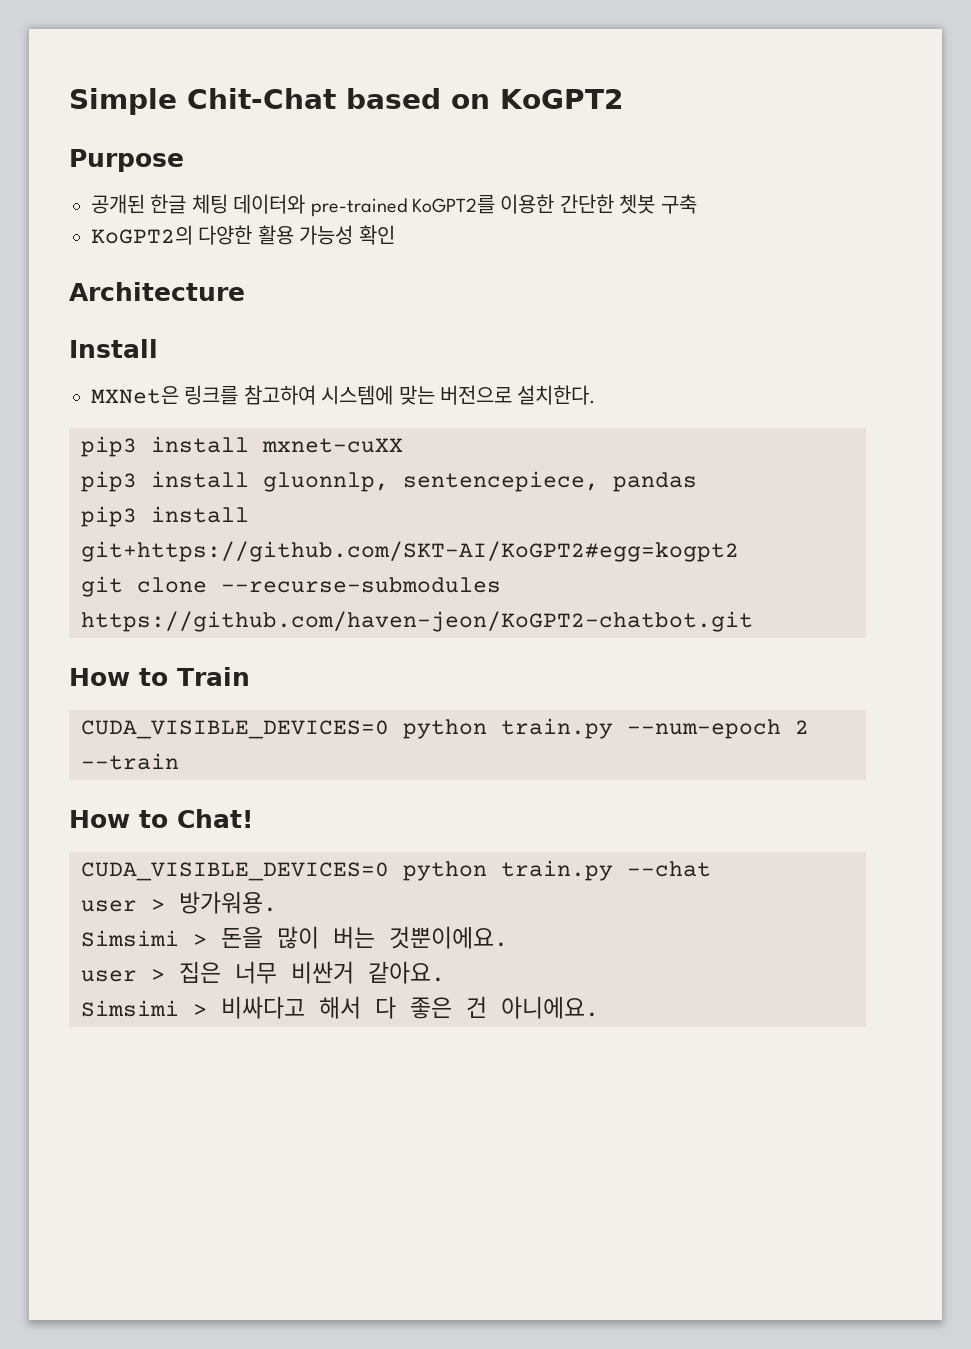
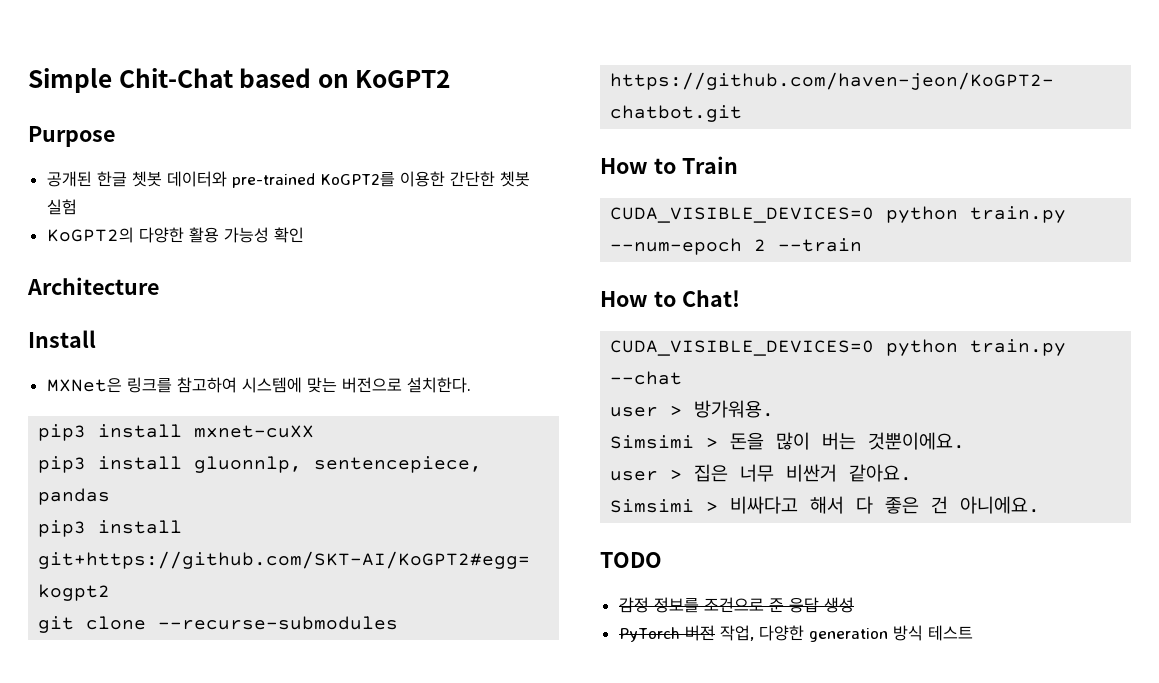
[191,194,228,214] 체팅 -> [131,171,162,187] 쳇봇
[660,194,697,214] 구축 -> [46,199,77,215] 실험
(599, 1007) none -> [600,552,662,568] [618,597,854,613] [618,625,973,642] // TODO // 감정 정보를 조건으로 준 응답 생성 // PyTorch 버전 작업, 다양한 generation 방식 테스트

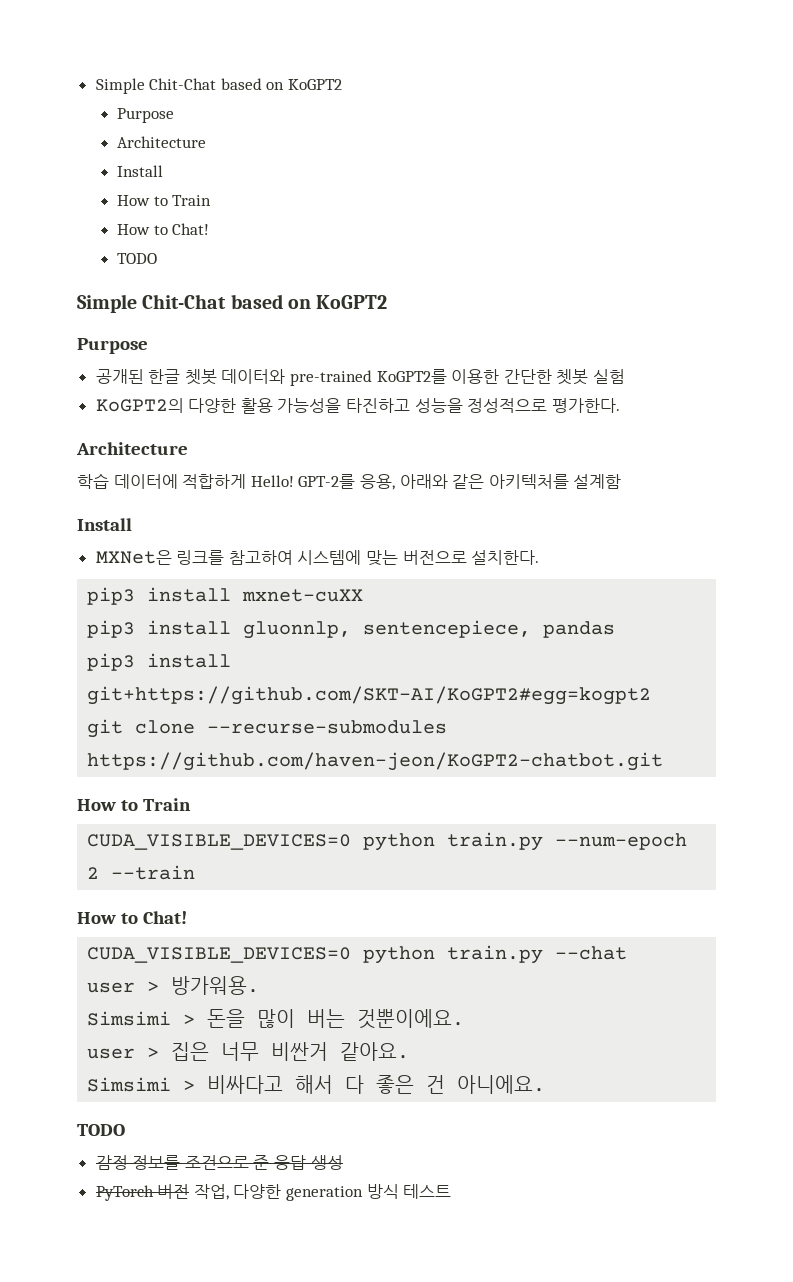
[28,68,451,93] [28,126,115,147] Simple Chit-Chat based on KoGPT2 // Purpose -> [95,78,343,94] [117,108,175,123] [117,136,207,148] [117,165,164,177] [117,195,212,206] [117,223,210,235] [117,253,158,264] [77,294,388,313] [77,338,148,354] Simple Chit-Chat based on KoGPT2 // Purpose // Architecture // Install // How to Train // How to Chat! // TODO // Simple Chit-Chat based on KoGPT2 // Purpose
[223,227,304,243] [27,277,159,295] 가능성 확인 // Architecture -> [277,398,620,413] [76,442,188,455] [77,473,622,490] 가능성을 타진하고 성능을 정성적으로 평가한다. // Architecture // 학습 데이터에 적합하게 Hello! GPT-2를 응용, 아래와 같은 아키텍처를 설계함

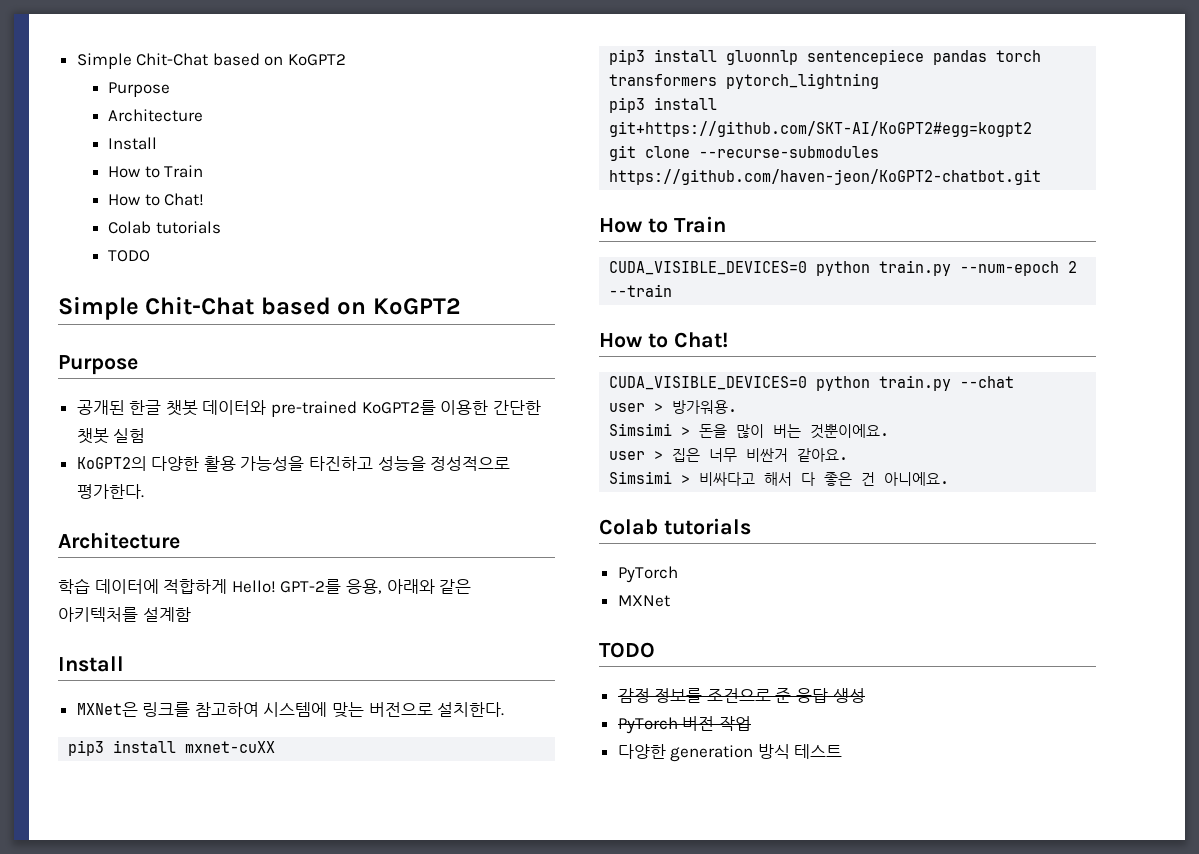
(210, 229) none -> [108,221,221,234] // Colab tutorials
[184,369,217,385] 쳇봇 -> [165,400,198,416] 챗봇
[556,369,589,385] 쳇봇 -> [76,428,109,444] 챗봇
[243,620,532,639] gluonnlp, sentencepiece, -> [726,49,925,65] gluonnlp sentencepiece
(616, 629) none -> [996,50,1042,62] [609,73,880,89] torch transformers pytorch_lightning
(546, 1084) none -> [599,518,751,535] [617,566,678,583] [617,595,670,607] // Colab tutorials // PyTorch // MXNet
[193,1184,229,1200] 작업, -> [718,716,751,731] 작업 //

